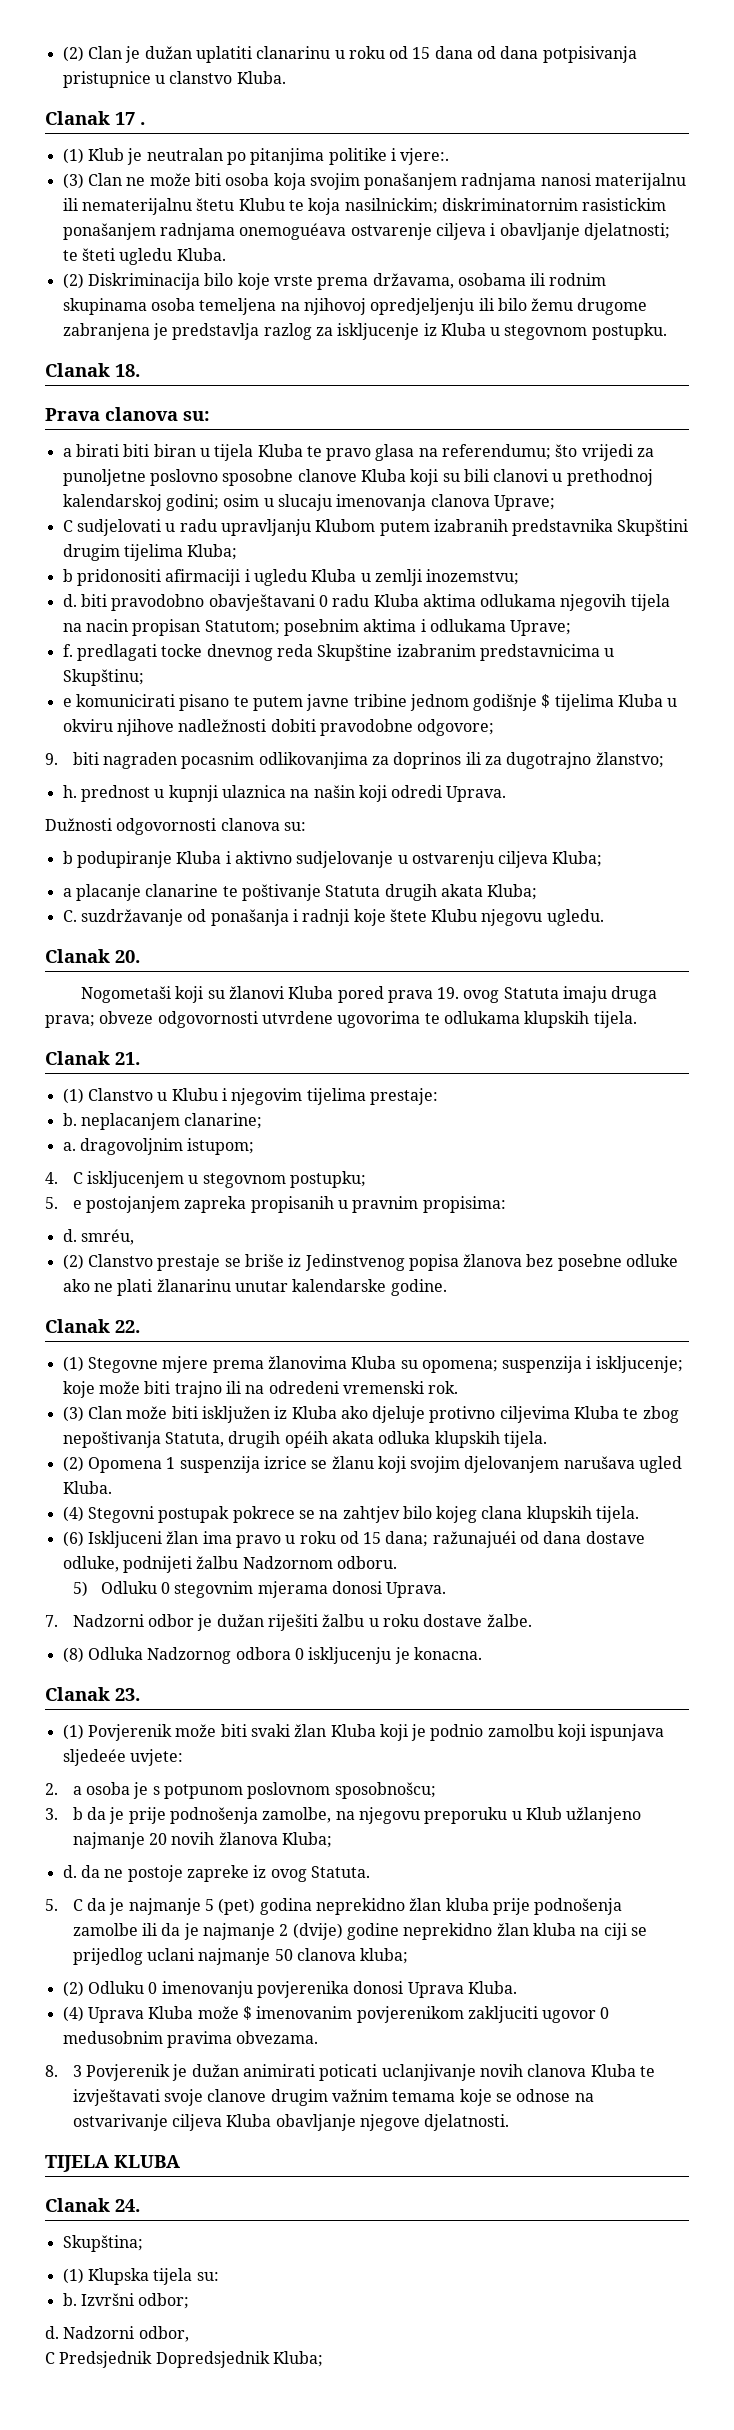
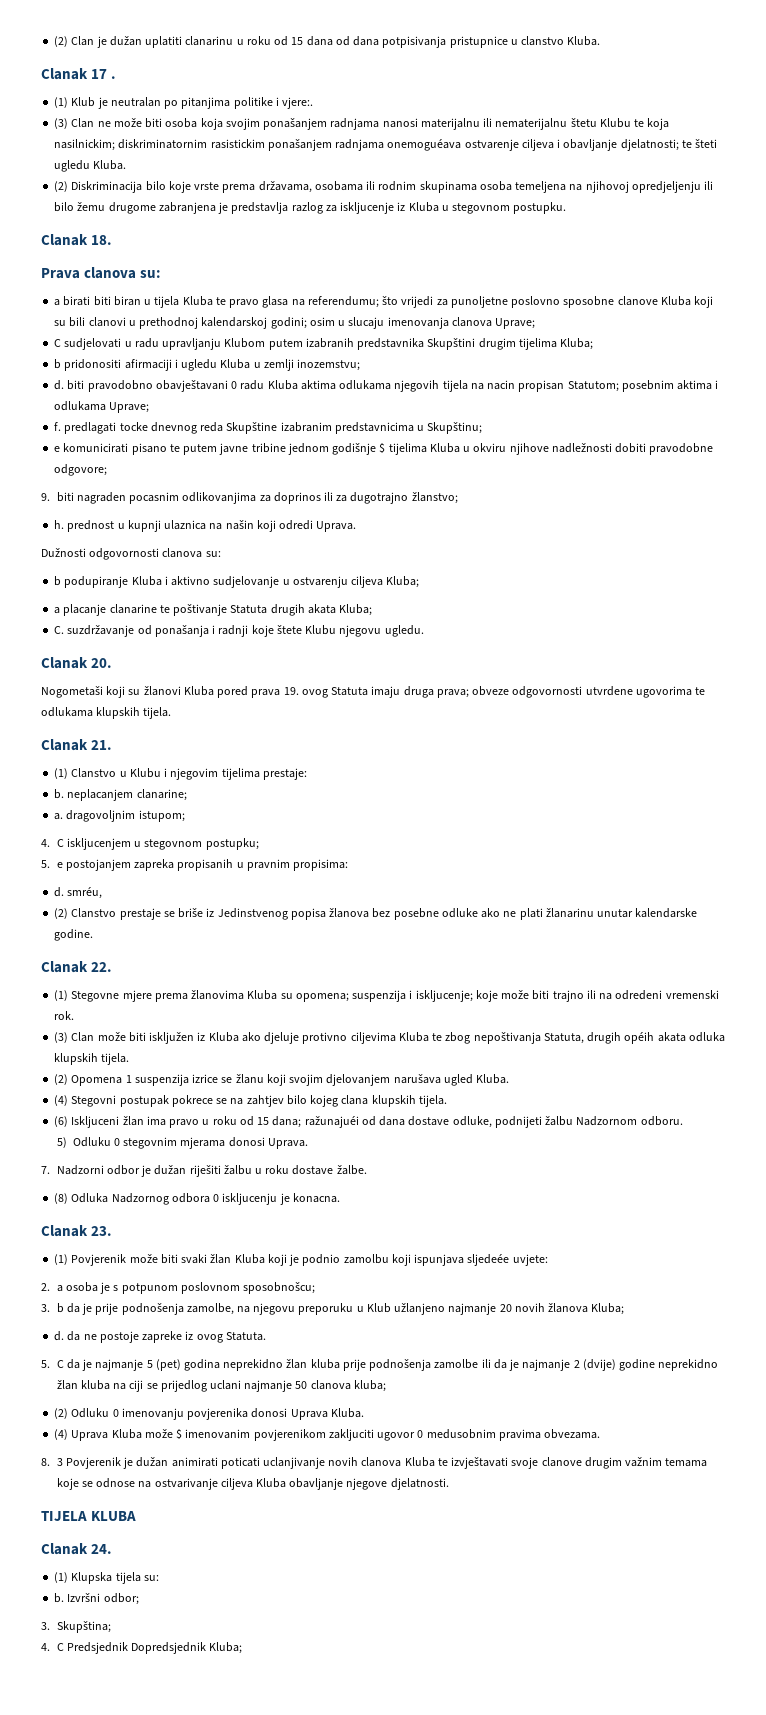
[62,2235,143,2252] // Skupština; -> (113, 1549) none
[45,2326,189,2342] d. Nadzorni odbor, // -> [41,1621,111,1633] [41,1643,50,1651] 3. Skupština; // 4.

